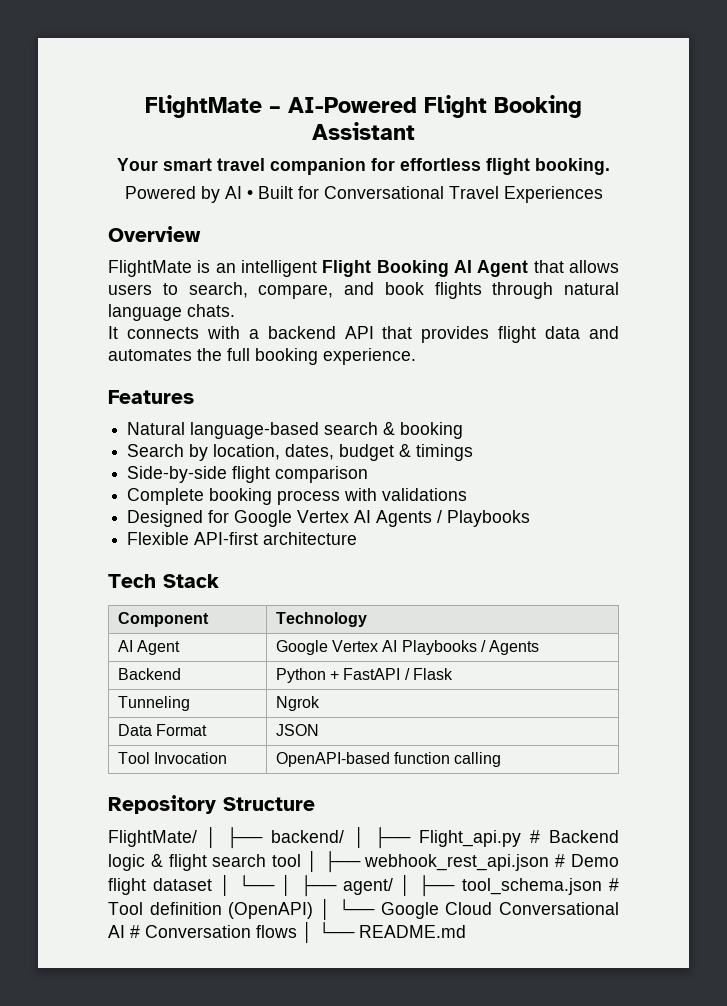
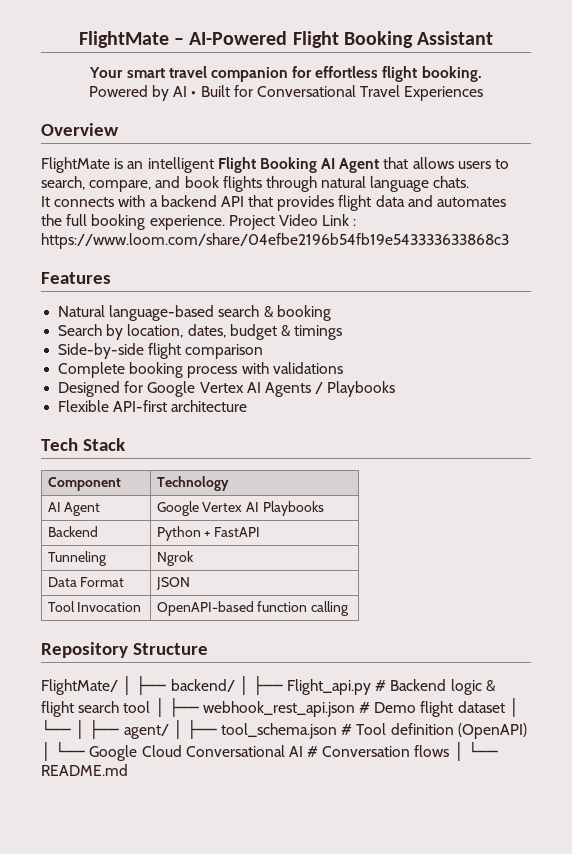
(416, 356) none -> [228,214,357,230] [41,233,509,249] Project Video Link : https://www.loom.com/share/04efbe2196b54fb19e543333633868c3
[480,640,540,655] / Agents -> (325, 508) none
[404,668,453,680] / Flask -> (261, 532) none

